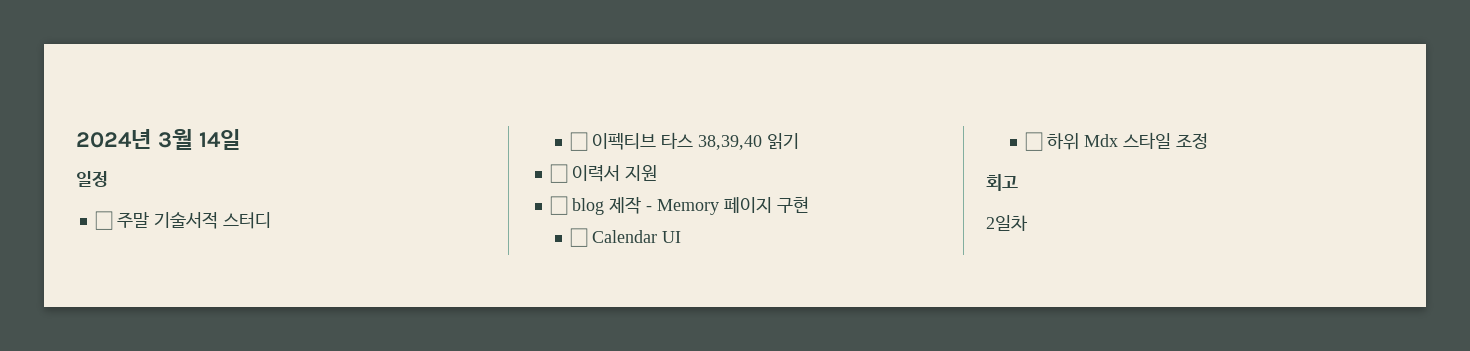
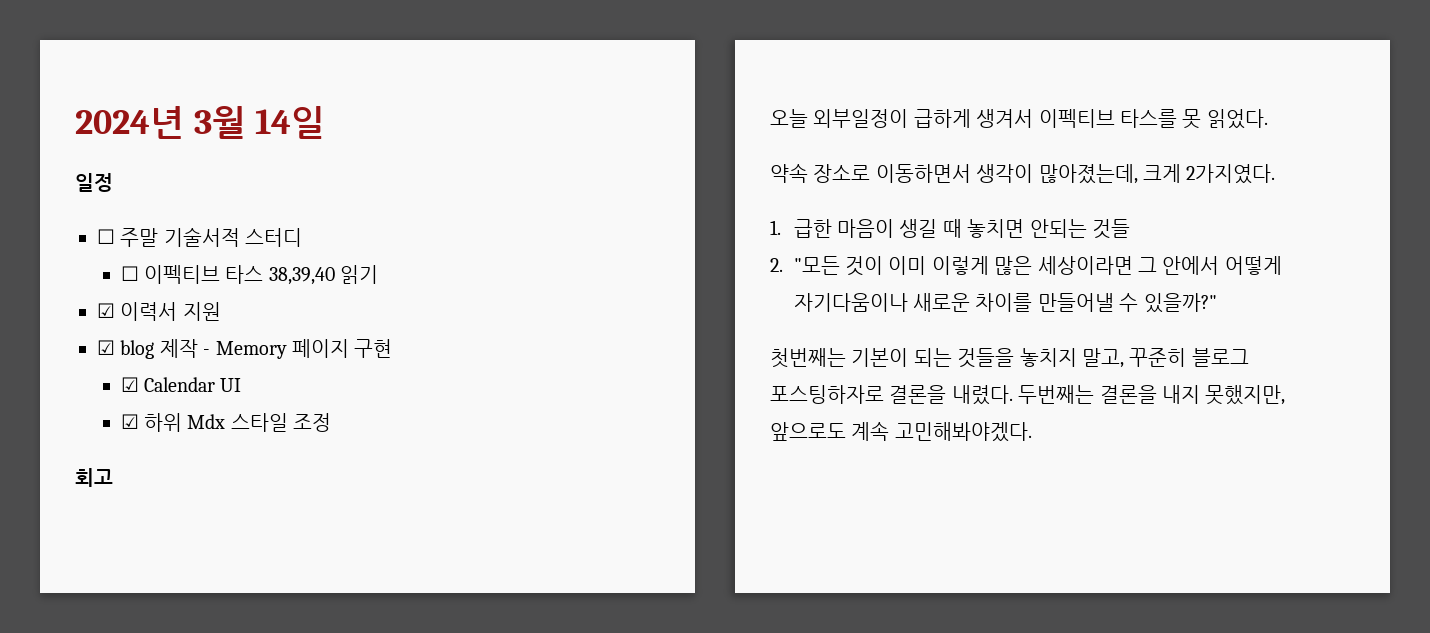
[549,164,568,183] ☐ -> [97,303,115,318] ☑
[549,196,568,215] ☐ -> [97,340,115,355] ☑
[569,228,588,247] ☐ -> [120,377,139,392] ☑
[1024,132,1043,151] ☐ -> [120,414,139,429] ☑
[986,215,1028,231] 2일차 -> [770,109,1268,129] [770,163,1276,184] [770,219,1130,239] [770,256,1282,276] [793,293,1217,313] [770,348,1249,368] [770,385,1286,405] [770,421,1032,442] 오늘 외부일정이 급하게 생겨서 이펙티브 타스를 못 읽었다. // 약속 장소로 이동하면서 생각이 많아졌는데, 크게 2가지였다. // 1. 급한 마음이 생길 때 놓치면 안되는 것들 // 2. "모든 것이 이미 이렇게 많은 세상이라면 그 안에서 어떻게 자기다움이나 새로운 차이를 만들어낼 수 있을까?" // 첫번째는 기본이 되는 것들을 놓치지 말고, 꾸준히 블로그 포스팅하자로 결론을 내렸다. 두번째는 결론을 내지 못했지만, 앞으로도 계속 고민해봐야겠다.

